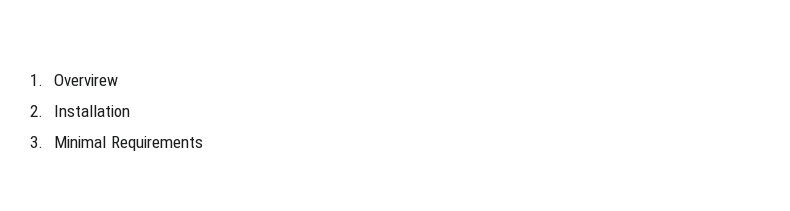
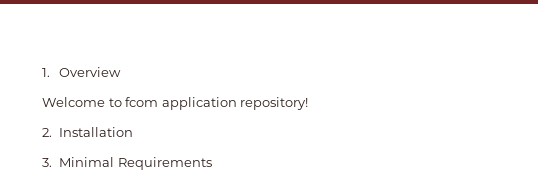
[54,74,119,86] Overvirew -> [59,67,122,77] [42,97,309,110] Overview // Welcome to fcom application repository!

